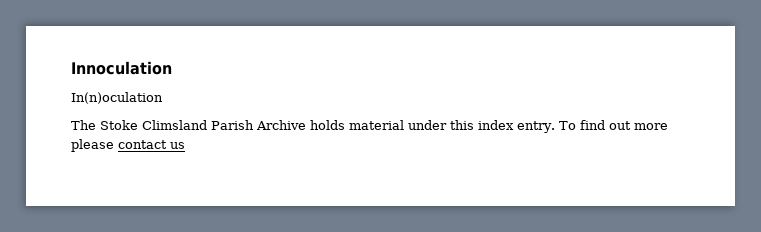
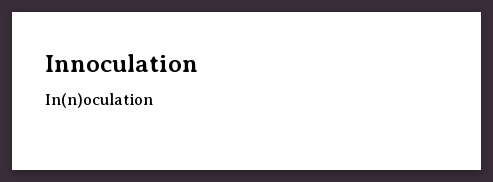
[71,120,668,133] [71,139,185,152] // The Stoke Climsland Parish Archive holds material under this index entry. To find out more please contact us -> (153, 100) none

